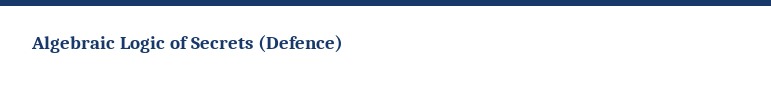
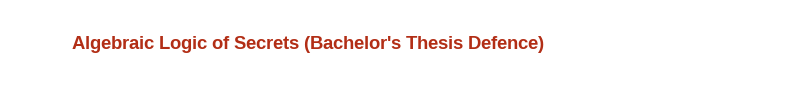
[257,35,343,53] (Defence) -> [304,36,544,53] (Bachelor's Thesis Defence)

